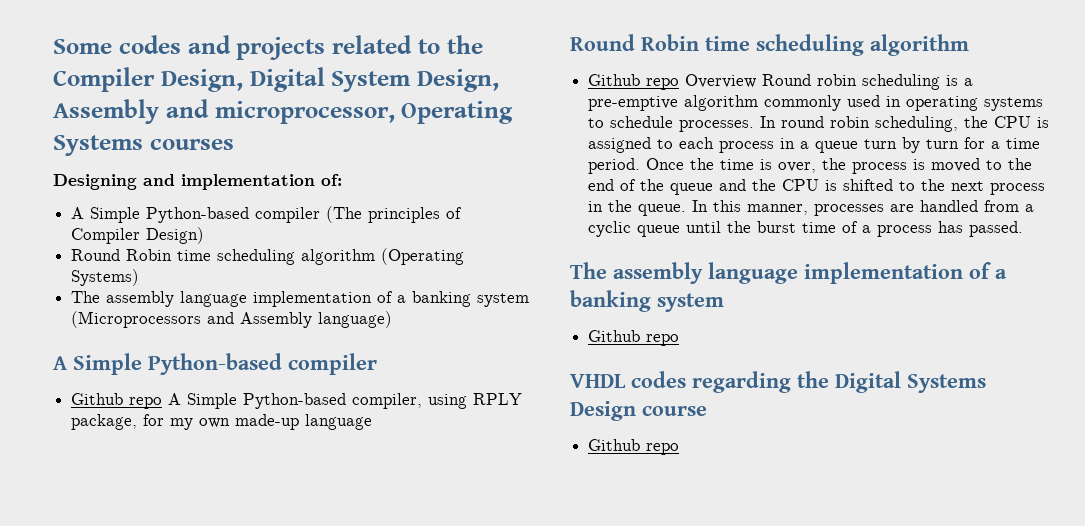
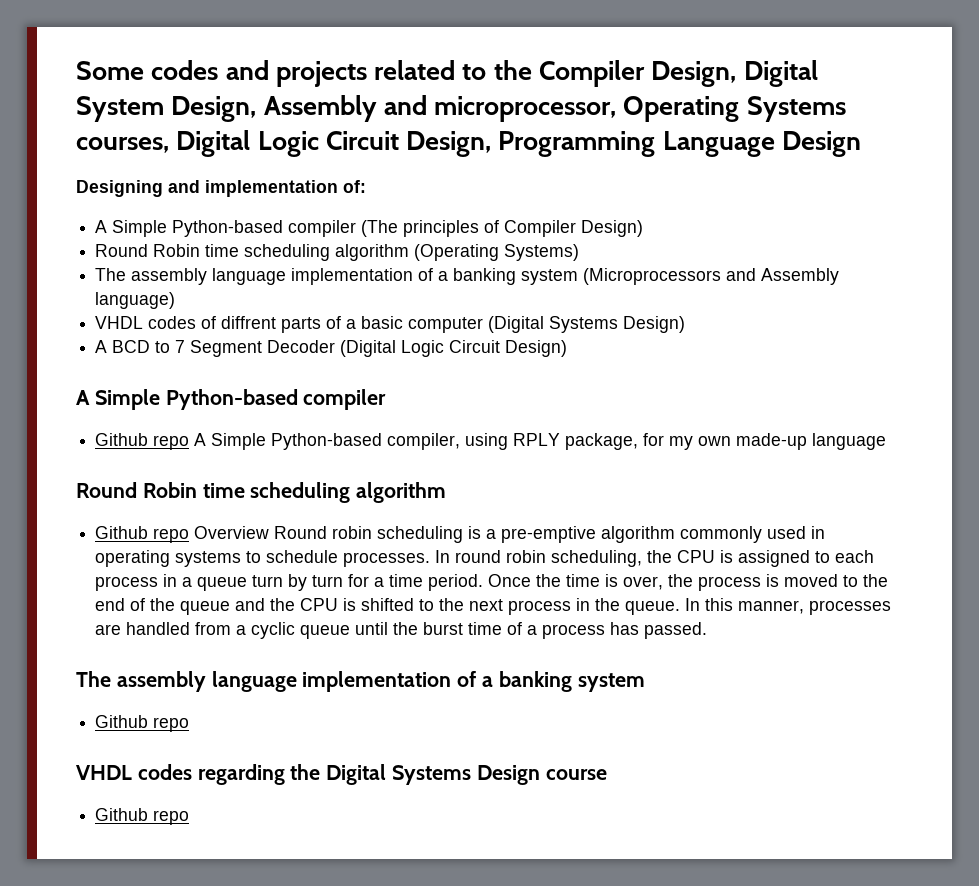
[149,139,234,150] courses -> [76,130,862,157] courses, Digital Logic Circuit Design, Programming Language Design
(393, 319) none -> [95,316,686,333] [95,340,568,357] // VHDL codes of diffrent parts of a basic computer (Digital Systems Design) // A BCD to 7 Segment Decoder (Digital Logic Circuit Design)

